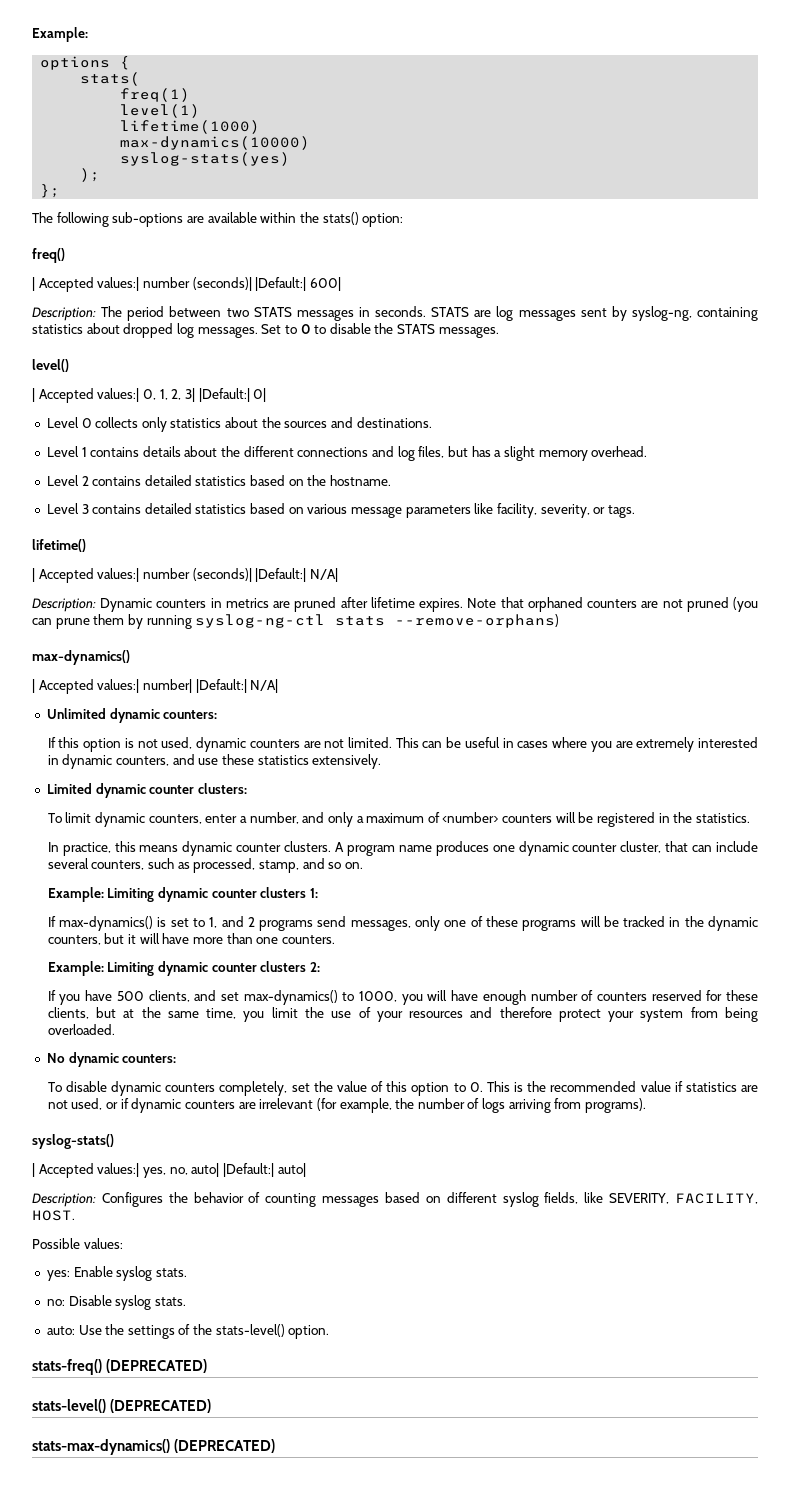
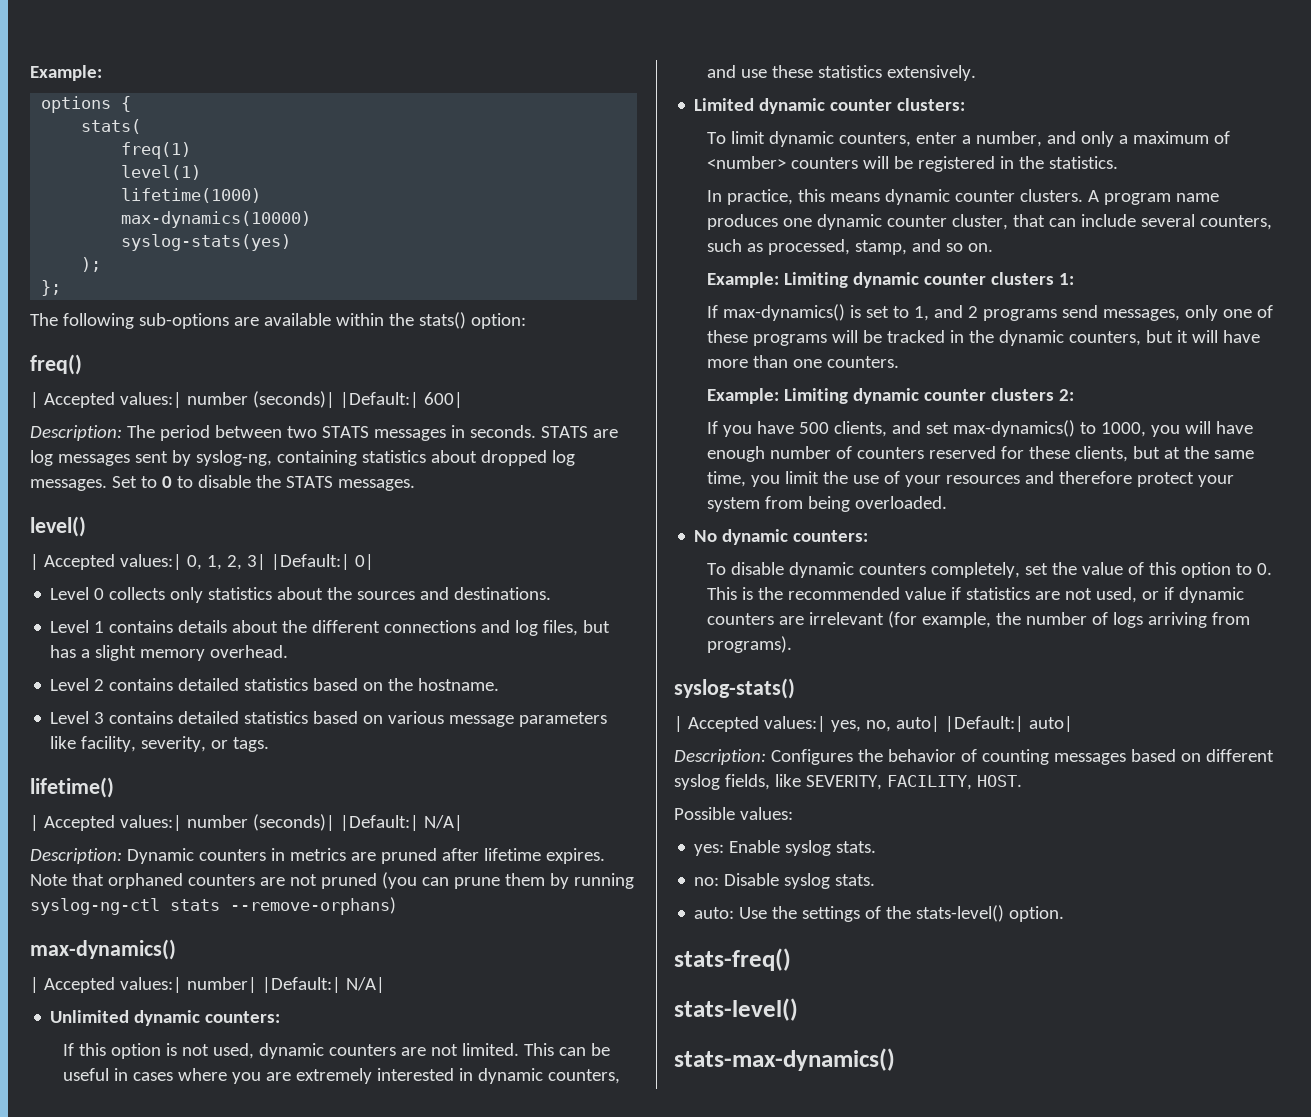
[106,1359,208,1373] [32,1399,212,1413] (DEPRECATED) // stats-level() (DEPRECATED) -> [674,998,798,1021] // stats-level()
[174,1439,276,1453] (DEPRECATED) -> (895, 1059) none

